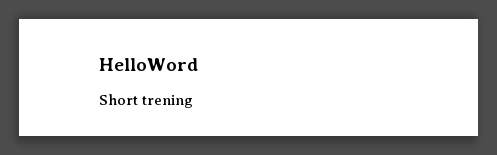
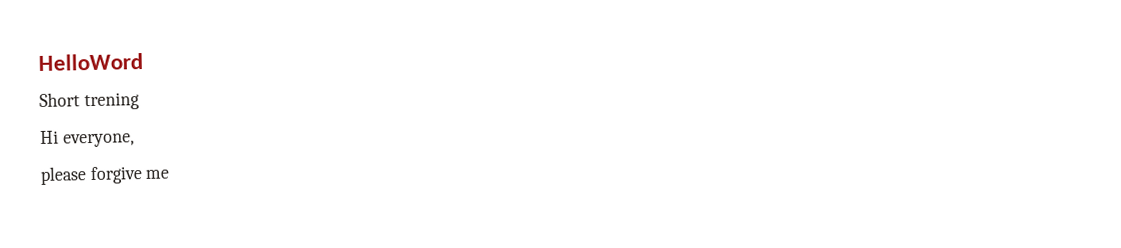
(194, 101) none -> [40,130,135,148] [40,166,170,185] // Hi everyone, // please forgive me

